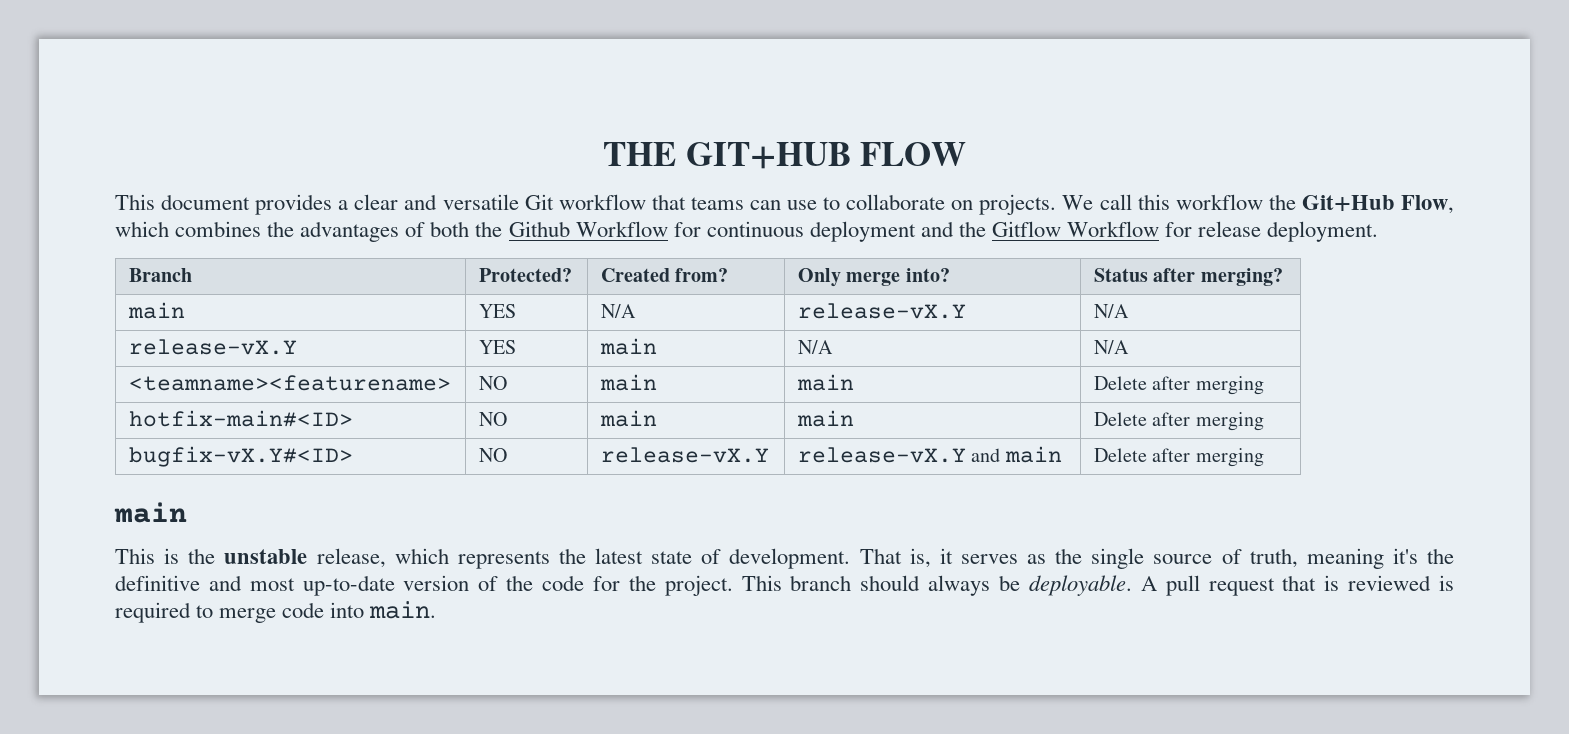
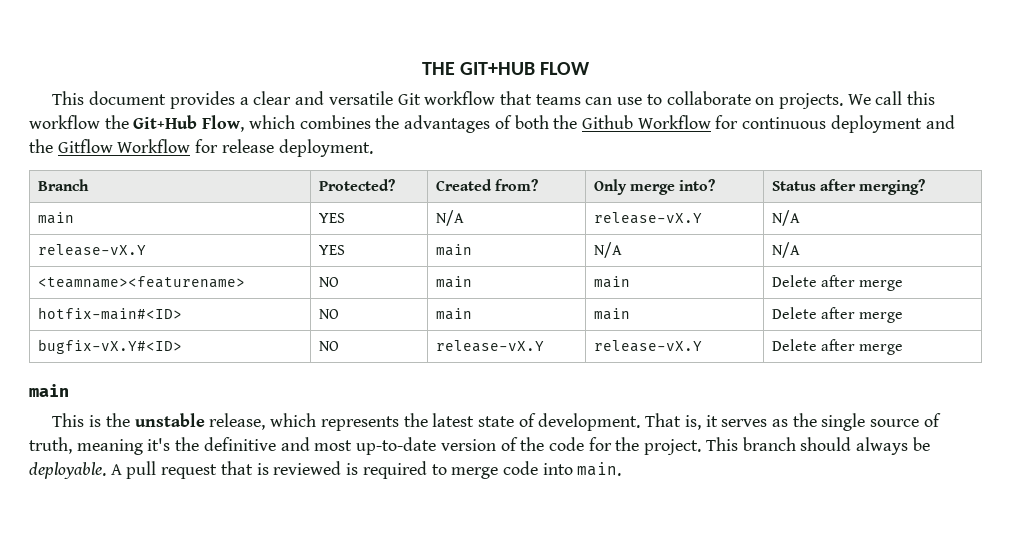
[1195,376,1264,395] merging -> [859,280,904,291] merge
[1195,412,1264,431] merging -> [859,312,904,323] merge
[971,446,1062,463] [1093,448,1264,467] and main | Delete after merging -> [771,339,904,355] | Delete after merge

